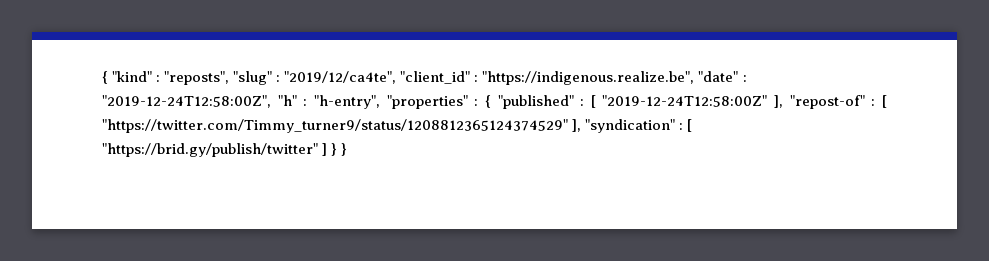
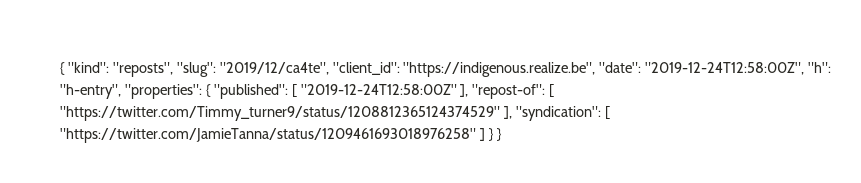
[102,71,747,85] [102,95,585,109] { "kind" : "reposts", "slug" : "2019/12/ca4te", "client_id" : "https://indigenous.realize.be", "date" : "2019-12-24T12:58:00Z", "h" : "h-entry", "properties" : { "published" : -> [60,62,832,77] [60,84,288,99] { "kind": "reposts", "slug": "2019/12/ca4te", "client_id": "https://indigenous.realize.be", "date": "2019-12-24T12:58:00Z", "h": "h-entry", "properties": { "published":
[789,95,876,109] "repost-of" : -> [472,84,546,99] "repost-of":
[585,119,693,133] [102,143,318,157] "syndication" : [ "https://brid.gy/publish/twitter" -> [515,106,610,121] [60,128,476,143] "syndication": [ "https://twitter.com/JamieTanna/status/1209461693018976258"

